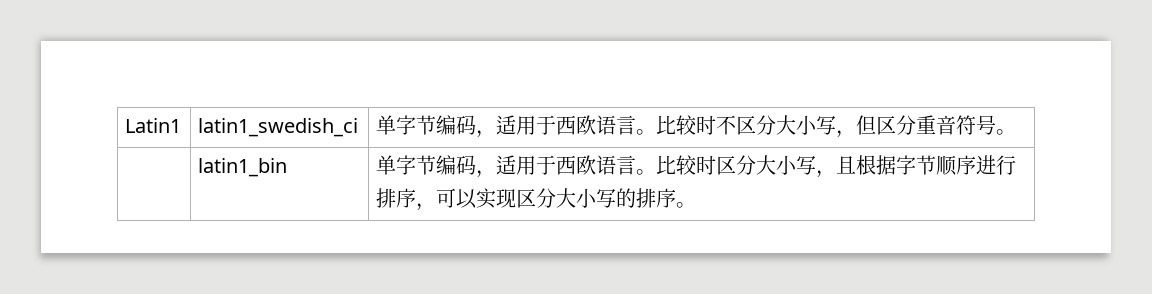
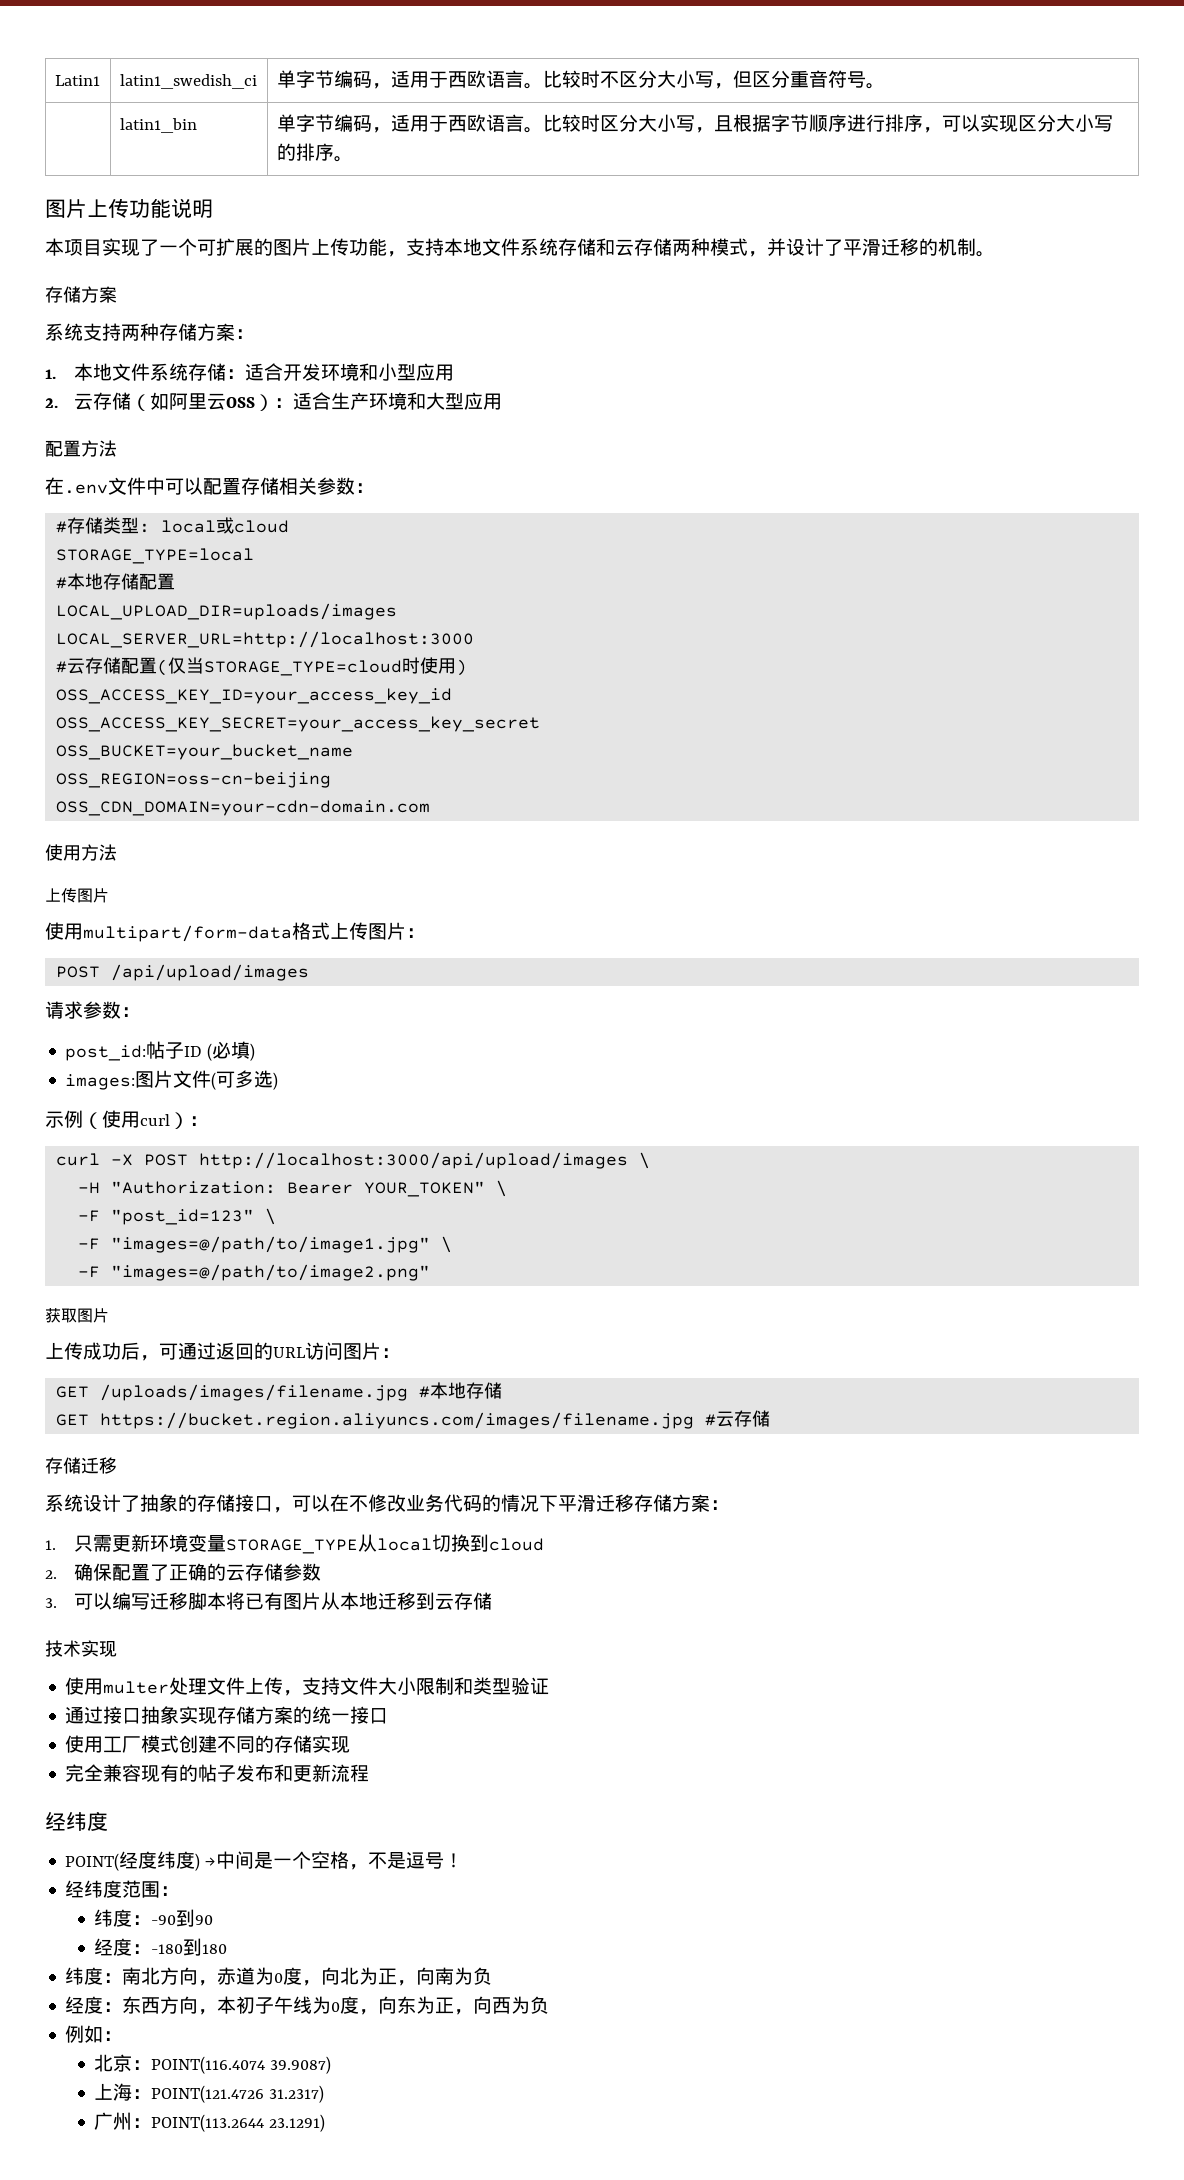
(697, 205) none -> [45,198,213,218] [45,238,995,257] [45,286,117,303] [45,323,254,341] [45,363,454,381] [45,392,502,411] [45,440,117,457] [45,477,374,495] [56,517,290,534] [56,548,255,564] [56,573,176,590] [56,603,398,620] [56,631,475,648] [56,657,468,676] [56,688,453,704] [56,716,541,732] [56,744,354,760] [56,772,332,788] [56,800,431,816] [45,844,117,861] [45,888,109,903] [45,922,425,942] [56,964,310,981] [45,1001,140,1019] [65,1041,256,1061] [65,1070,279,1090] [45,1110,208,1129] [56,1152,651,1169] [78,1180,508,1197] [78,1208,277,1225] [78,1236,453,1253] [78,1264,431,1281] [45,1308,109,1323] [45,1342,400,1361] [56,1382,503,1401] [56,1410,771,1429] [45,1457,117,1474] [45,1494,729,1513] [45,1534,544,1554] [45,1563,321,1581] [45,1592,492,1610] [45,1640,117,1657] [65,1677,550,1696] [65,1706,389,1724] [65,1735,351,1753] [65,1764,370,1782] [45,1811,108,1831] [65,1851,464,1871] [65,1880,180,1898] [94,1909,214,1927] [94,1938,228,1956] [65,1967,493,1986] [65,1996,550,2015] [65,2025,123,2043] [94,2054,332,2074] [94,2083,325,2103] [94,2112,326,2132] // 图片上传功能说明 // 本项目实现了一个可扩展的图片上传功能，支持本地文件系统存储和云存储两种模式，并设计了平滑迁移的机制。 // 存储方案 // 系统支持两种存储方案： // 1.本地文件系统存储：适合开发环境和小型应用 // 2.云存储（如阿里云OSS）：适合生产环境和大型应用 // 配置方法 // 在.env文件中可以配置存储相关参数： // #存储类型: local或cloud // STORAGE_TYPE=local // #本地存储配置 // LOCAL_UPLOAD_DIR=uploads/images // LOCAL_SERVER_URL=http://localhost:3000 // #云存储配置(仅当STORAGE_TYPE=cloud时使用) // OSS_ACCESS_KEY_ID=your_access_key_id // OSS_ACCESS_KEY_SECRET=your_access_key_secret // OSS_BUCKET=your_bucket_name // OSS_REGION=oss-cn-beijing // OSS_CDN_DOMAIN=your-cdn-domain.com // 使用方法 // 上传图片 // 使用multipart/form-data格式上传图片： // POST /api/upload/images // 请求参数： // post_id:帖子ID (必填) // images:图片文件(可多选) // 示例（使用curl）： // curl -X POST http://localhost:3000/api/upload/images \ // -H "Authorization: Bearer YOUR_TOKEN" \ // -F "post_id=123" \ // -F "images=@/path/to/image1.jpg" \ // -F "images=@/path/to/image2.png" // 获取图片 // 上传成功后，可通过返回的URL访问图片： // GET /uploads/images/filename.jpg #本地存储 // GET https://bucket.region.aliyuncs.com/images/filename.jpg #云存储 // 存储迁移 // 系统设计了抽象的存储接口，可以在不修改业务代码的情况下平滑迁移存储方案： // 1.只需更新环境变量STORAGE_TYPE从local切换到cloud // 2.确保配置了正确的云存储参数 // 3.可以编写迁移脚本将已有图片从本地迁移到云存储 // 技术实现 // 使用multer处理文件上传，支持文件大小限制和类型验证 // 通过接口抽象实现存储方案的统一接口 // 使用工厂模式创建不同的存储实现 // 完全兼容现有的帖子发布和更新流程 // 经纬度 // POINT(经度纬度) →中间是一个空格，不是逗号！ // 经纬度范围： // 纬度：-90到90 // 经度：-180到180 // 纬度：南北方向，赤道为0度，向北为正，向南为负 // 经度：东西方向，本初子午线为0度，向东为正，向西为负 // 例如： // 北京：POINT(116.4074 39.9087) // 上海：POINT(121.4726 31.2317) // 广州：POINT(113.2644 23.1291)

